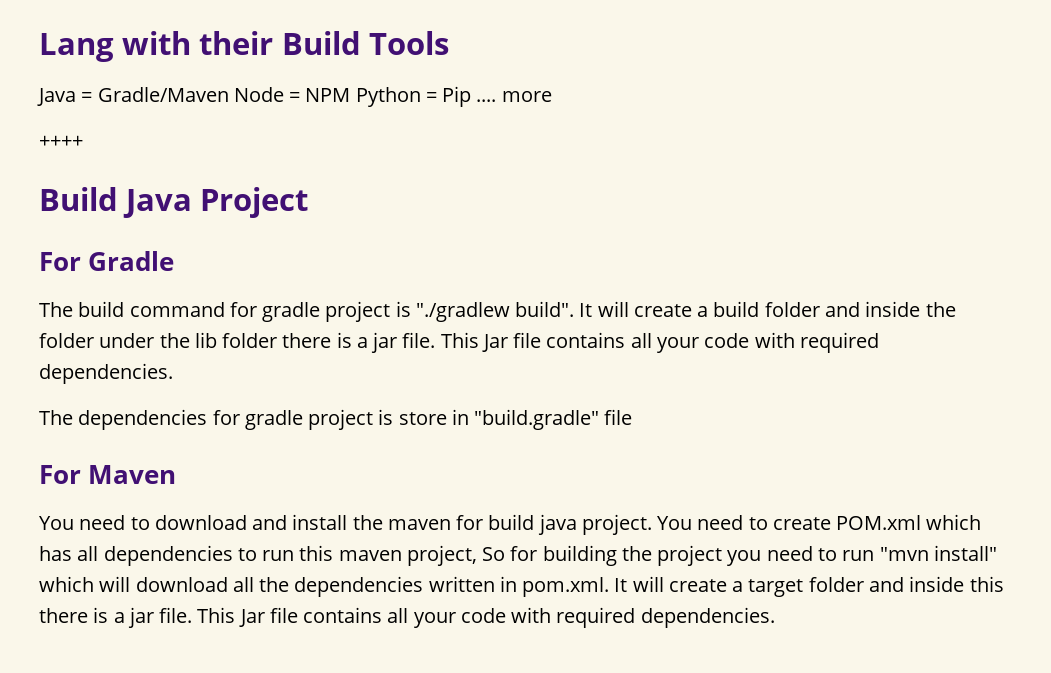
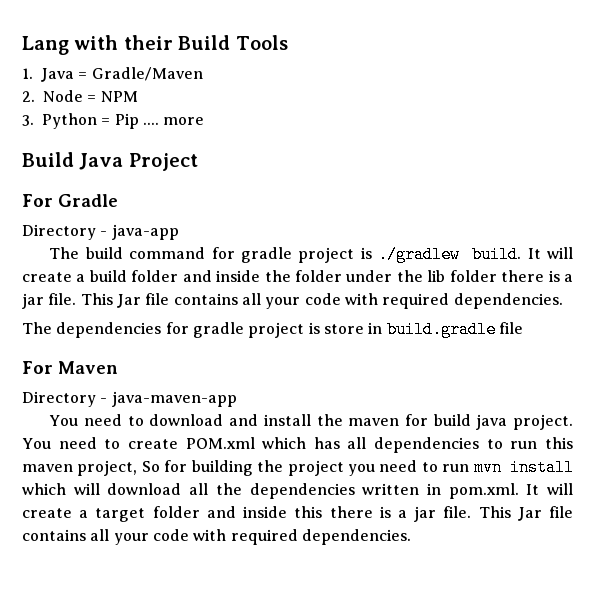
(449, 43) none -> [22,68,33,79] 1.
(229, 94) none -> [22,91,35,102] // 2.
(351, 95) none -> [22,115,34,126] // 3.
[39,135,83,148] // ++++ -> (205, 121) none
(175, 261) none -> [22,224,179,240] // Directory - java-app
[415,301,575,322] "./gradlew build". -> [378,246,522,263] ./gradlew build.
[474,409,600,430] "build.gradle" -> [386,321,496,338] build.gradle
(177, 474) none -> [22,391,237,407] // Directory - java-maven-app
[879,545,997,561] "mvn install" -> [473,459,574,476] mvn install

